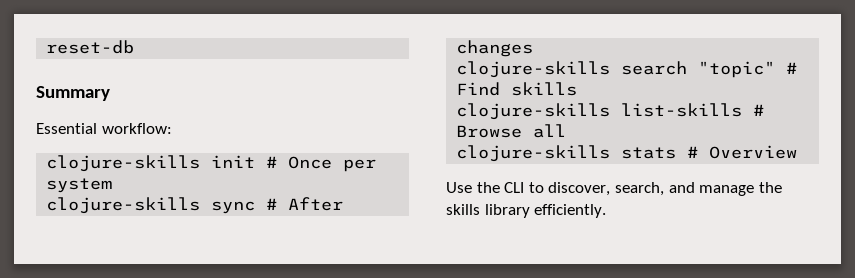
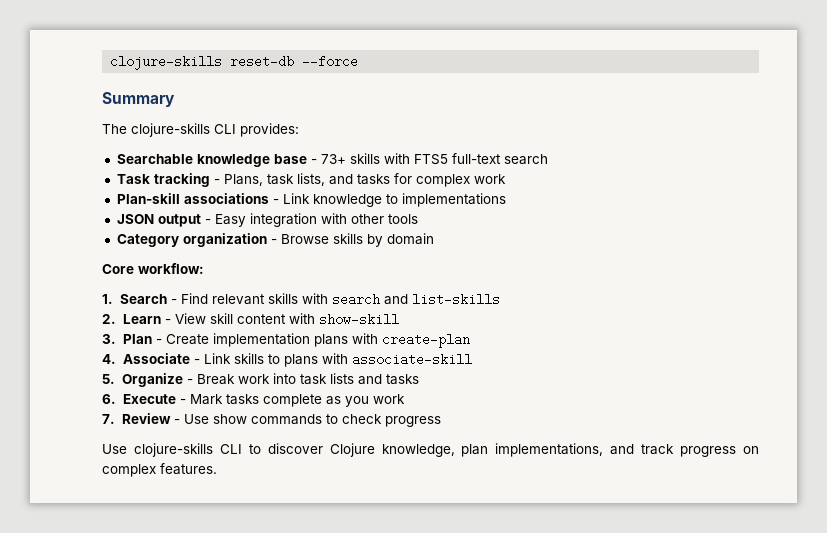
(46, 47) none -> [110,55,223,70] clojure-skills
(135, 47) none -> [302,55,359,68] --force
[36,123,172,134] [46,155,377,172] [46,178,113,193] [46,197,344,214] [456,40,534,57] [456,61,798,78] [456,82,578,96] [456,103,765,120] [456,124,567,138] [456,145,798,162] [446,182,500,193] Essential workflow: // clojure-skills init # Once per system // clojure-skills sync # After changes // clojure-skills search "topic" # Find skills // clojure-skills list-skills # Browse all // clojure-skills stats # Overview // Use the -> [102,123,299,137] [116,153,548,167] [116,173,506,187] [116,193,506,207] [116,213,418,227] [116,233,434,247] [102,263,204,274] [102,293,500,306] [102,313,399,326] [102,333,470,348] [102,353,472,367] [102,373,419,387] [102,394,405,407] [102,413,441,427] [102,443,213,457] The clojure-skills CLI provides: // Searchable knowledge base - 73+ skills with FTS5 full-text search // Task tracking - Plans, task lists, and tasks for complex work // Plan-skill associations - Link knowledge to implementations // JSON output - Easy integration with other tools // Category organization - Browse skills by domain // Core workflow: // 1. Search - Find relevant skills with search and list-skills // 2. Learn - View skill content with show-skill // 3. Plan - Create implementation plans with create-plan // 4. Associate - Link skills to plans with associate-skill // 5. Organize - Break work into task lists and tasks // 6. Execute - Mark tasks complete as you work // 7. Review - Use show commands to check progress // Use clojure-skills
[548,182,782,196] [446,204,607,218] discover, search, and manage the skills library efficiently. -> [267,443,759,457] [102,463,217,477] discover Clojure knowledge, plan implementations, and track progress on complex features.

